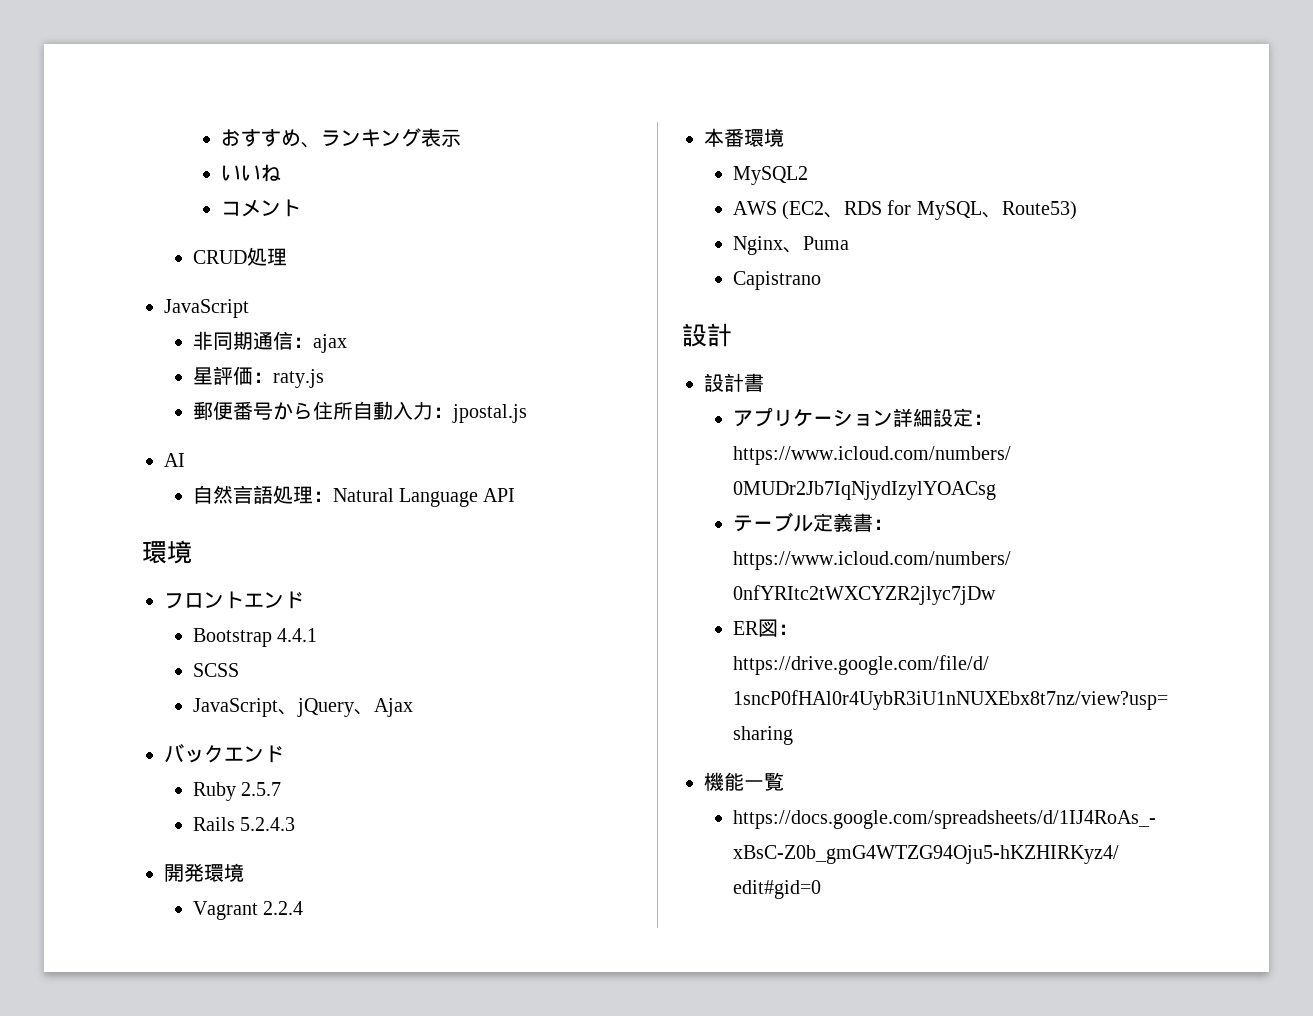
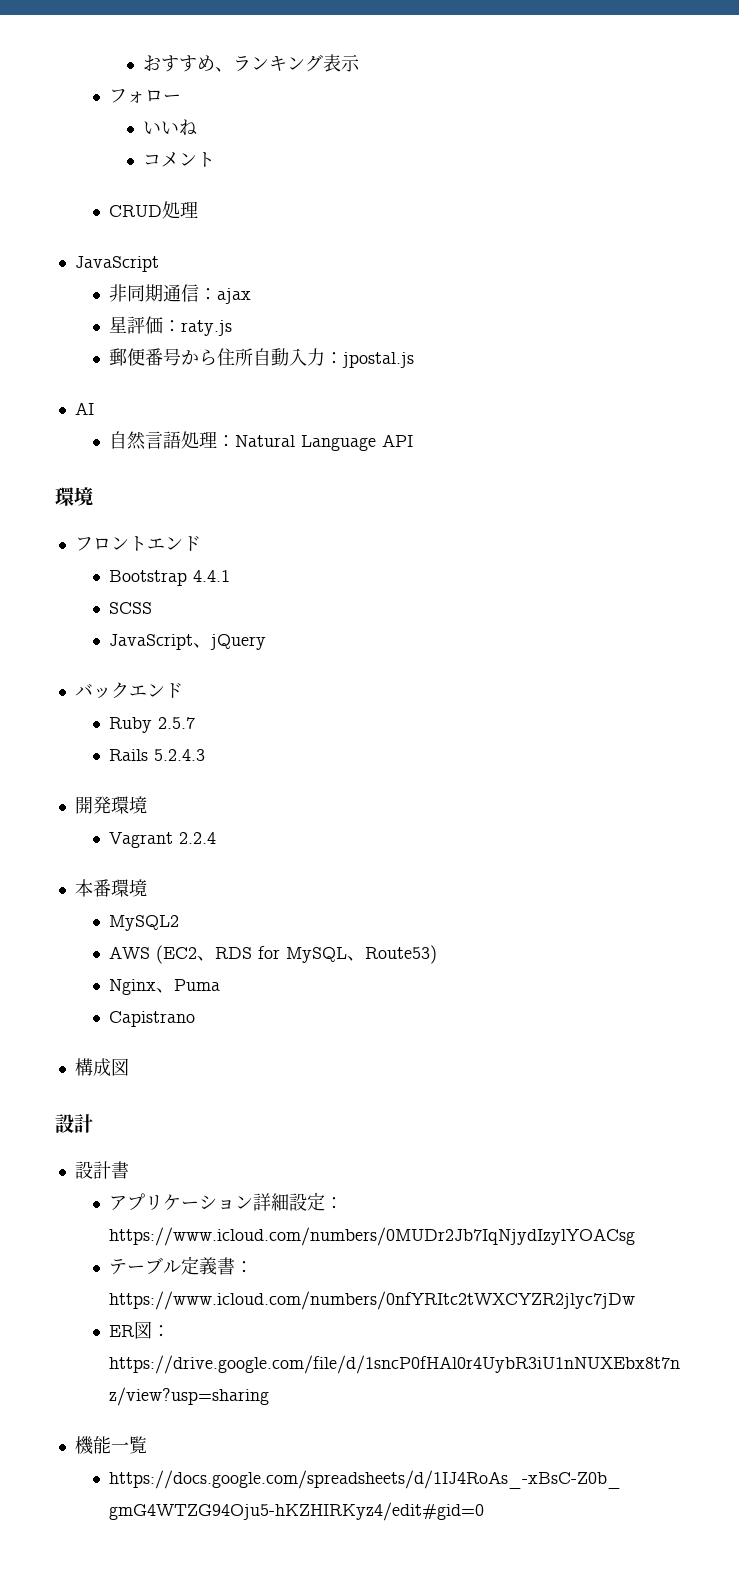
(462, 138) none -> [109,89,182,103] // フォロー
[353,698,413,717] 、Ajax -> (267, 642) none
(821, 280) none -> [74,1058,129,1076] // 構成図

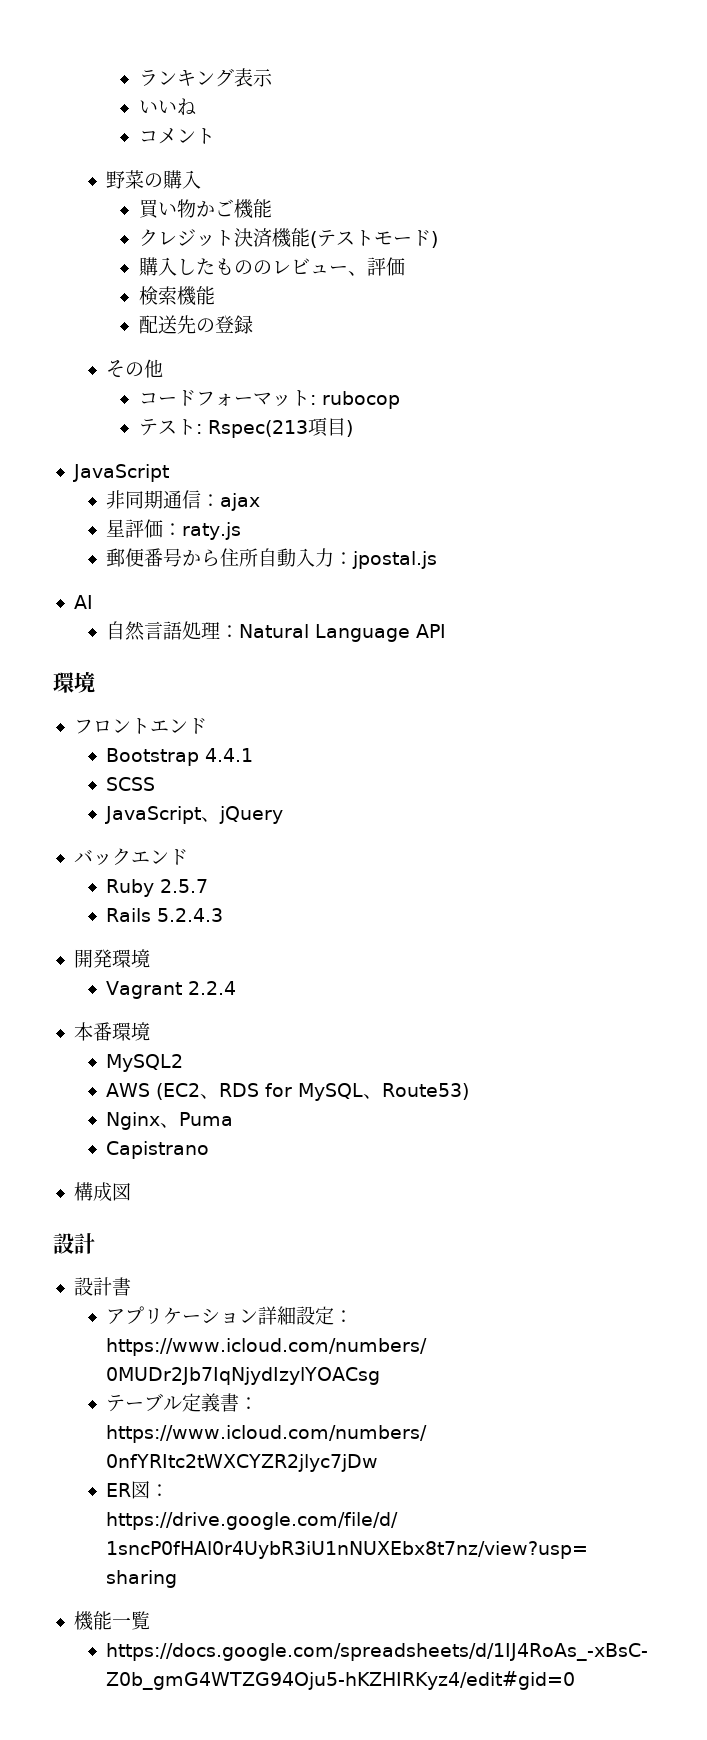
[143,55,234,72] おすすめ、 -> (138, 78) none
[109,89,182,103] // フォロー -> (273, 78) none
[109,201,199,219] CRUD処理 -> [106,170,202,189] [138,199,272,219] [138,228,438,248] [138,257,405,276] [138,286,215,306] [138,315,253,334] [106,359,164,378] [138,390,400,409] [138,417,353,438] 野菜の購入 // 買い物かご機能 // クレジット決済機能(テストモード) // 購入したもののレビュー、評価 // 検索機能 // 配送先の登録 // その他 // コードフォーマット: rubocop // テスト: Rspec(213項目)

